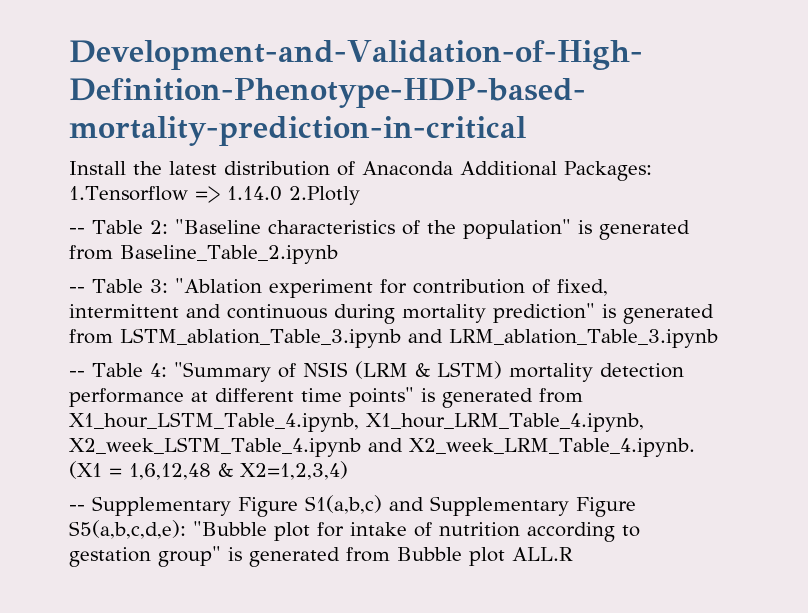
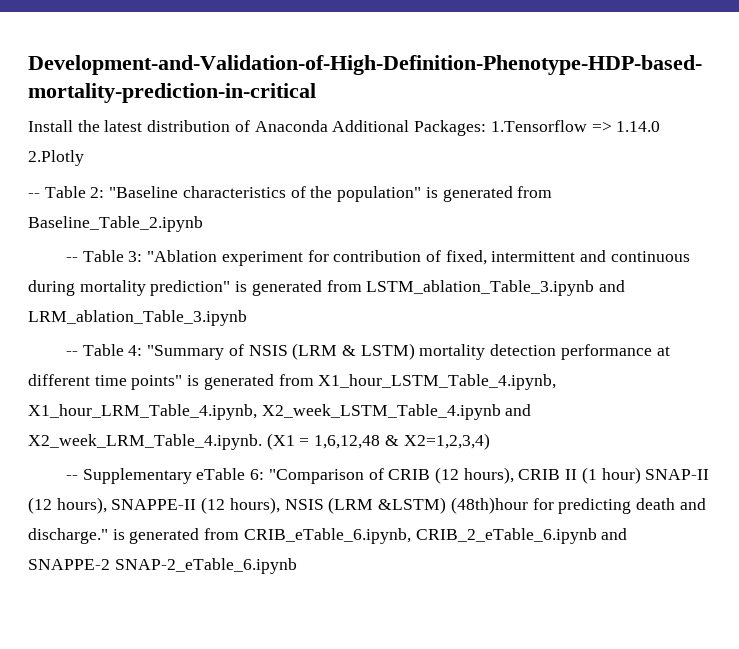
[238,495,636,517] [69,520,640,542] [69,546,573,567] Figure S1(a,b,c) and Supplementary Figure S5(a,b,c,d,e): "Bubble plot for intake of nutrition according to gestation group" is generated from Bubble plot ALL.R -> [196,467,710,484] [28,497,706,514] [28,528,628,544] [28,558,297,574] eTable 6: "Comparison of CRIB (12 hours), CRIB II (1 hour) SNAP-II (12 hours), SNAPPE-II (12 hours), NSIS (LRM &LSTM) (48th)hour for predicting death and discharge." is generated from CRIB_eTable_6.ipynb, CRIB_2_eTable_6.ipynb and SNAPPE-2 SNAP-2_eTable_6.ipynb

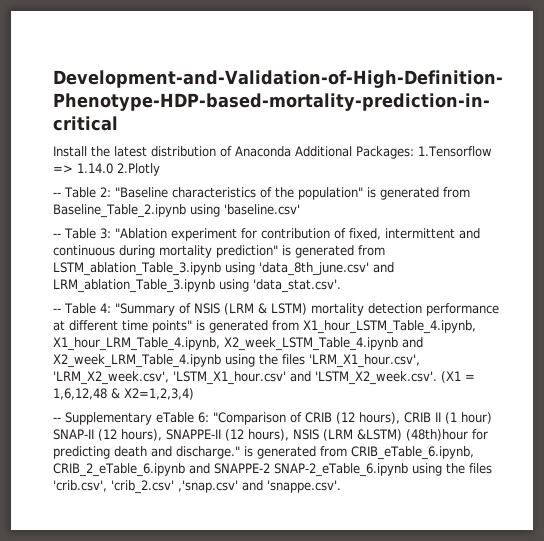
(203, 224) none -> [189,204,300,217] using 'baseline.csv'
(595, 288) none -> [224,262,369,276] using 'data_8th_june.csv'
(247, 318) none -> [218,279,341,293] using 'data_stat.csv'.
[28,434,262,450] X2_week_LRM_Table_4.ipynb. -> [53,354,420,368] [53,371,437,385] X2_week_LRM_Table_4.ipynb using the files 'LRM_X1_hour.csv', 'LRM_X2_week.csv', 'LSTM_X1_hour.csv' and 'LSTM_X2_week.csv'.
(297, 566) none -> [411,463,492,476] [53,480,341,494] using the files 'crib.csv', 'crib_2.csv' ,'snap.csv' and 'snappe.csv'.

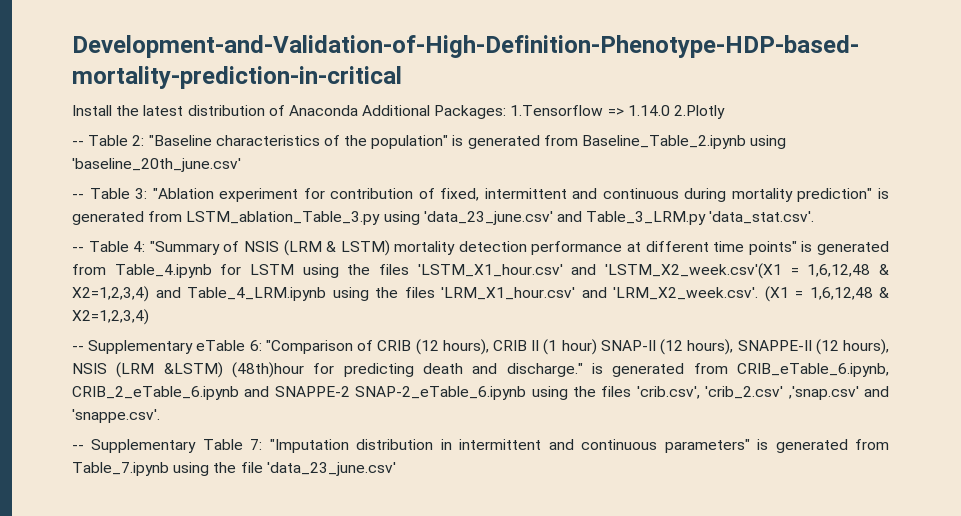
[223,204,300,215] 'baseline.csv' -> [72,158,241,172] 'baseline_20th_june.csv'
[53,262,394,276] [53,279,249,293] LSTM_ablation_Table_3.ipynb using 'data_8th_june.csv' and LRM_ablation_Table_3.ipynb using -> [186,211,707,225] LSTM_ablation_Table_3.py using 'data_23_june.csv' and Table_3_LRM.py
[303,320,476,334] [53,337,423,351] [53,354,420,368] [53,371,437,385] X1_hour_LSTM_Table_4.ipynb, X1_hour_LRM_Table_4.ipynb, X2_week_LSTM_Table_4.ipynb and X2_week_LRM_Table_4.ipynb using the files 'LRM_X1_hour.csv', 'LRM_X2_week.csv', 'LSTM_X1_hour.csv' and 'LSTM_X2_week.csv'. -> [114,263,889,279] [72,286,758,302] Table_4.ipynb for LSTM using the files 'LSTM_X1_hour.csv' and 'LSTM_X2_week.csv'(X1 = 1,6,12,48 & X2=1,2,3,4) and Table_4_LRM.ipynb using the files 'LRM_X1_hour.csv' and 'LRM_X2_week.csv'.
(341, 486) none -> [72,439,889,453] [72,462,396,476] // -- Supplementary Table 7: "Imputation distribution in intermittent and continuous parameters" is generated from Table_7.ipynb using the file 'data_23_june.csv'

